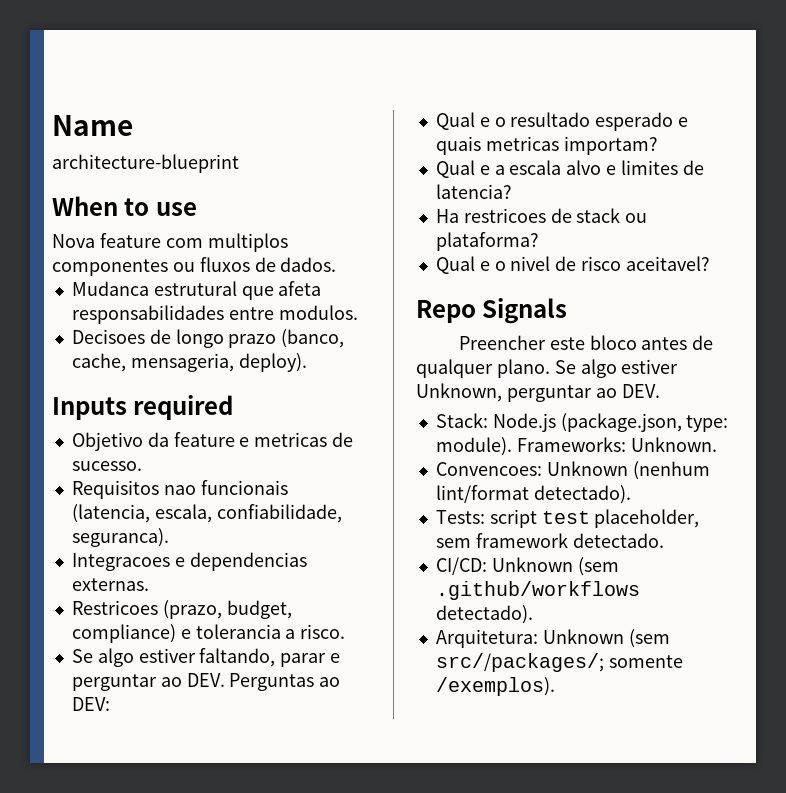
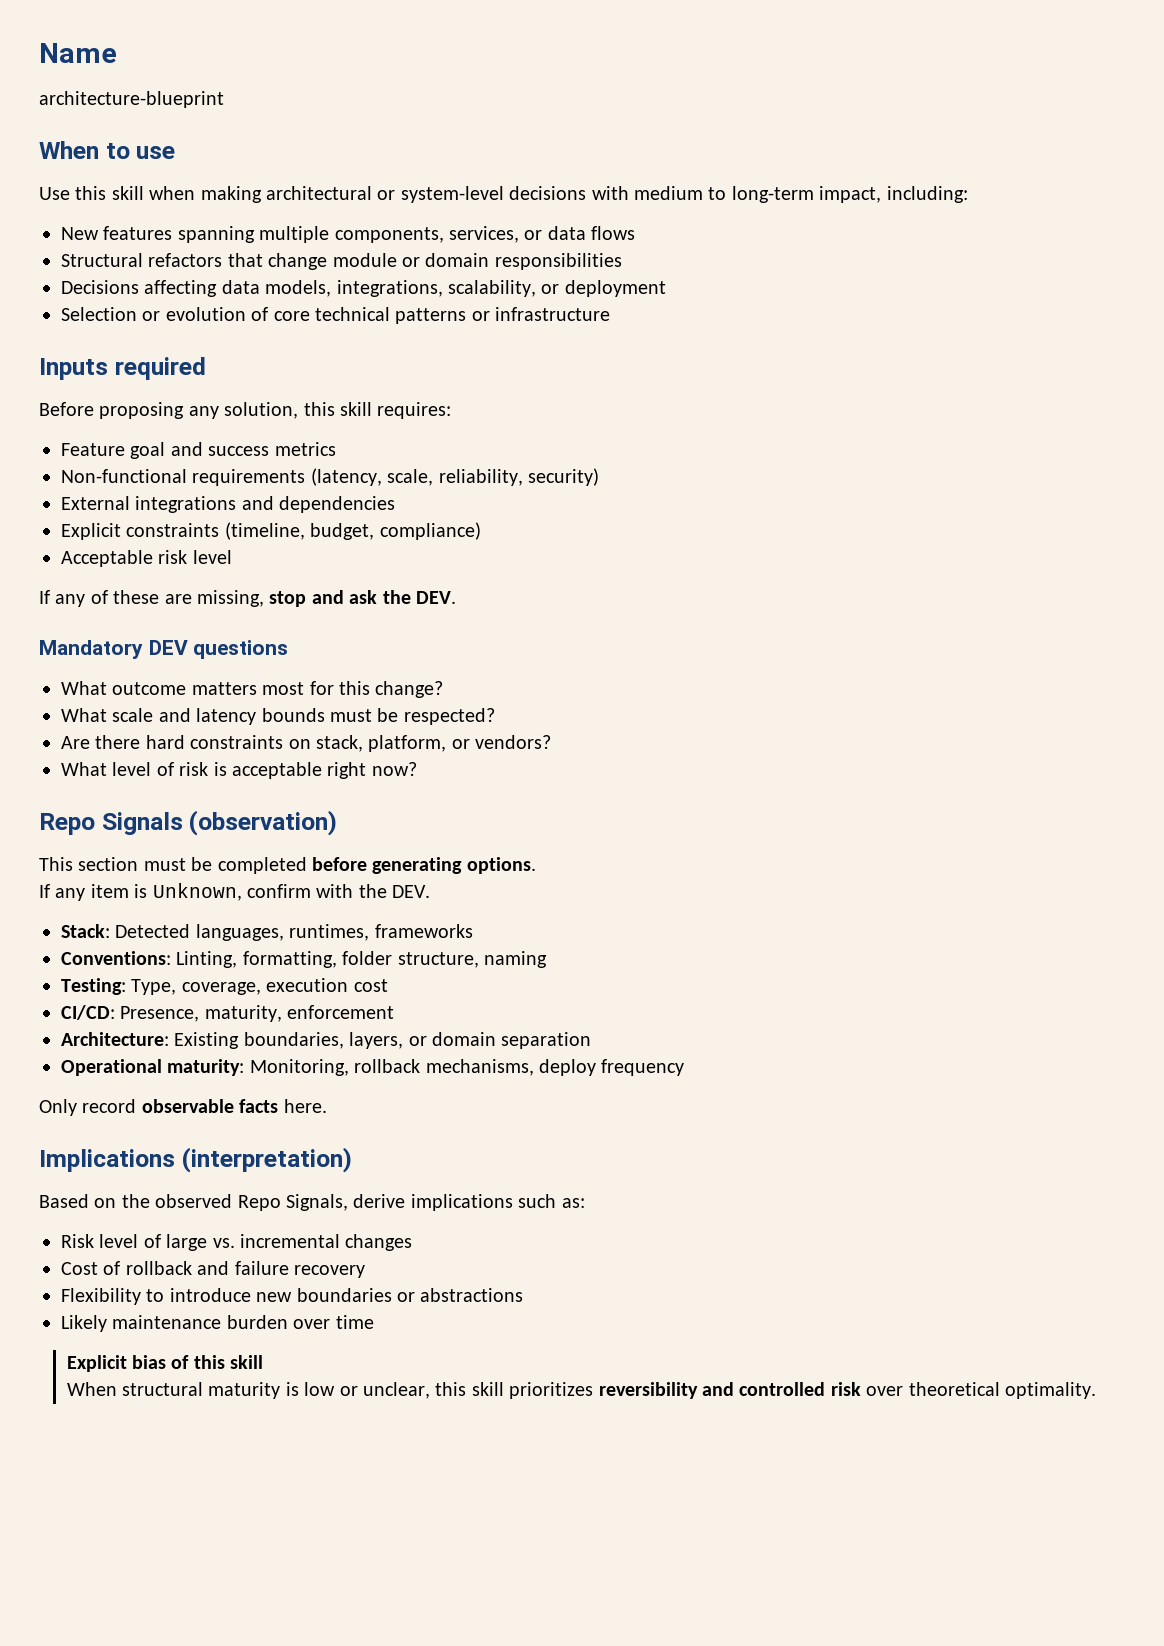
[52,233,288,252] [52,257,337,276] [71,281,322,300] [71,305,358,324] [71,329,345,348] [71,353,307,372] [52,395,234,420] [71,432,354,451] [71,461,142,471] [71,480,288,499] [71,504,342,523] [71,528,169,547] [71,552,307,571] [71,578,149,591] [71,600,292,619] [71,624,346,643] [71,648,341,667] [71,673,341,691] [71,697,110,711] [435,112,689,131] [435,136,658,155] [435,160,704,178] [435,184,512,199] [435,208,648,223] [435,232,539,251] [435,256,710,274] [416,298,568,324] [458,335,714,350] [416,359,679,378] [416,383,660,402] [435,413,729,432] [435,437,717,456] [435,461,710,480] [435,485,631,504] [435,509,700,528] [435,533,664,548] [435,557,619,576] [435,581,640,600] [435,605,533,624] [435,629,670,648] [435,653,683,672] [435,677,555,696] Nova feature com multiplos componentes ou fluxos de dados. // Mudanca estrutural que afeta responsabilidades entre modulos. // Decisoes de longo prazo (banco, cache, mensageria, deploy). // Inputs required // Objetivo da feature e metricas de sucesso. // Requisitos nao funcionais (latencia, escala, confiabilidade, seguranca). // Integracoes e dependencias externas. // Restricoes (prazo, budget, compliance) e tolerancia a risco. // Se algo estiver faltando, parar e perguntar ao DEV. Perguntas ao DEV: // Qual e o resultado esperado e quais metricas importam? // Qual e a escala alvo e limites de latencia? // Ha restricoes de stack ou plataforma? // Qual e o nivel de risco aceitavel? // Repo Signals // Preencher este bloco antes de qualquer plano. Se algo estiver Unknown, perguntar ao DEV. // Stack: Node.js (package.json, type: module). Frameworks: Unknown. // Convencoes: Unknown (nenhum lint/format detectado). // Tests: script test placeholder, sem framework detectado. // CI/CD: Unknown (sem .github/workflows detectado). // Arquitetura: Unknown (sem src//packages/; somente /exemplos). -> [39,186,968,203] [61,226,636,243] [61,253,622,270] [61,280,666,297] [61,307,611,324] [39,357,206,380] [39,402,452,419] [61,442,336,459] [61,468,599,486] [61,496,396,513] [61,522,481,540] [61,550,232,567] [39,590,456,607] [39,640,289,659] [61,681,444,698] [61,708,495,725] [61,735,552,752] [61,762,417,779] [39,810,338,836] [39,857,536,874] [39,883,431,901] [61,924,473,941] [61,951,547,968] [61,978,388,995] [61,1005,395,1022] [61,1032,592,1049] [61,1059,685,1076] [39,1099,327,1116] [39,1147,352,1173] [39,1194,585,1211] [61,1234,413,1251] [61,1261,365,1278] [61,1288,524,1305] [61,1315,374,1332] [66,1355,264,1372] [66,1382,1097,1399] Use this skill when making architectural or system-level decisions with medium to long-term impact, including: // New features spanning multiple components, services, or data flows // Structural refactors that change module or domain responsibilities // Decisions affecting data models, integrations, scalability, or deployment // Selection or evolution of core technical patterns or infrastructure // Inputs required // Before proposing any solution, this skill requires: // Feature goal and success metrics // Non-functional requirements (latency, scale, reliability, security) // External integrations and dependencies // Explicit constraints (timeline, budget, compliance) // Acceptable risk level // If any of these are missing, stop and ask the DEV. // Mandatory DEV questions // What outcome matters most for this change? // What scale and latency bounds must be respected? // Are there hard constraints on stack, platform, or vendors? // What level of risk is acceptable right now? // Repo Signals (observation) // This section must be completed before generating options. // If any item is Unknown, confirm with the DEV. // Stack: Detected languages, runtimes, frameworks // Conventions: Linting, formatting, folder structure, naming // Testing: Type, coverage, execution cost // CI/CD: Presence, maturity, enforcement // Architecture: Existing boundaries, layers, or domain separation // Operational maturity: Monitoring, rollback mechanisms, deploy frequency // Only record observable facts here. // Implications (interpretation) // Based on the observed Repo Signals, derive implications such as: // Risk level of large vs. incremental changes // Cost of rollback and failure recovery // Flexibility to introduce new boundaries or abstractions // Likely maintenance burden over time // Explicit bias of this skill // When structural maturity is low or unclear, this skill prioritizes reversibility and controlled risk over theoretical optimality.

